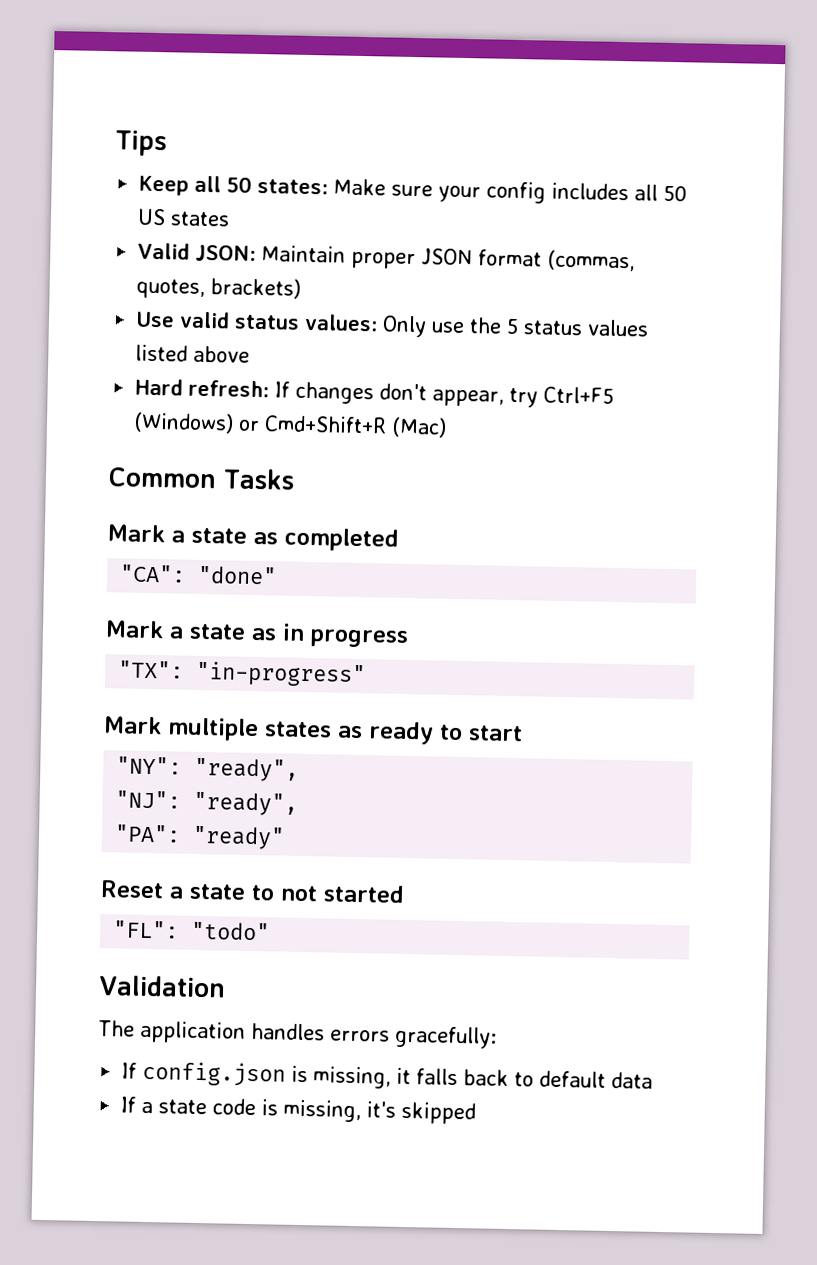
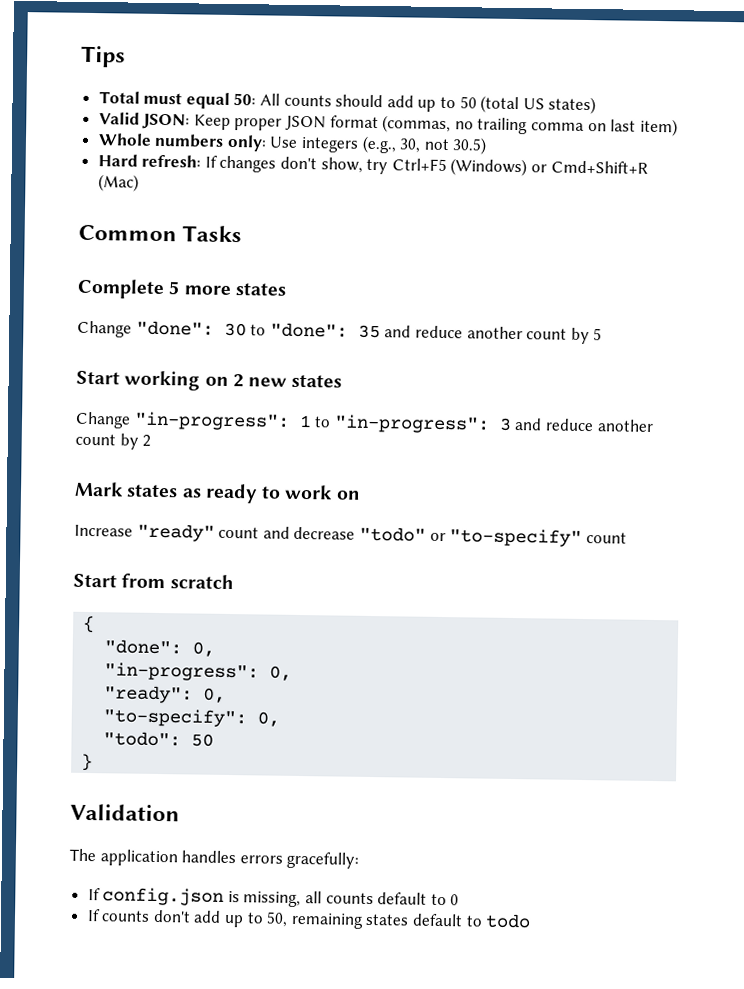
[138,175,688,204] [137,208,231,227] Keep all 50 states: Make sure your config includes all 50 US states -> [98,91,597,115] Total must equal 50: All counts should add up to 50 (total US states)
[261,245,347,263] Maintain -> [193,114,231,130] Keep
[136,277,302,300] [135,311,650,338] [135,344,251,363] quotes, brackets) // Use valid status values: Only use the 5 status values listed above -> [454,117,678,137] [97,133,488,155] no trailing comma on last item) // Whole numbers only: Use integers (e.g., 30, not 30.5)
[432,389,505,407] appear, -> [320,157,363,173] show,
[107,524,399,552] [119,564,278,585] [105,620,409,648] [118,660,367,688] [103,716,523,745] [116,756,300,782] [115,790,299,816] [114,824,286,850] [100,880,405,903] [113,920,271,941] Mark a state as completed // "CA": "done" // Mark a state as in progress // "TX": "in-progress" // Mark multiple states as ready to start // "NY": "ready", // "NJ": "ready", // "PA": "ready" // Reset a state to not started // "FL": "todo" -> [77,278,286,300] [77,320,603,345] [76,370,343,391] [75,411,654,434] [75,433,152,450] [74,481,361,504] [74,523,627,547] [73,573,234,590] [83,615,96,634] [104,639,216,657] [104,662,293,682] [104,685,227,704] [103,708,281,728] [103,731,215,747] [81,753,94,772] Complete 5 more states // Change "done": 30 to "done": 35 and reduce another count by 5 // Start working on 2 new states // Change "in-progress": 1 to "in-progress": 3 and reduce another count by 2 // Mark states as ready to work on // Increase "ready" count and decrease "todo" or "to-specify" count // Start from scratch // { // "done": 0, // "in-progress": 0, // "ready": 0, // "to-specify": 0, // "todo": 50 // }
[396,1067,654,1089] [120,1096,477,1125] it falls back to default data // If a state code is missing, it's skipped -> [305,891,460,906] [86,909,532,929] all counts default to 0 // If counts don't add up to 50, remaining states default to todo

